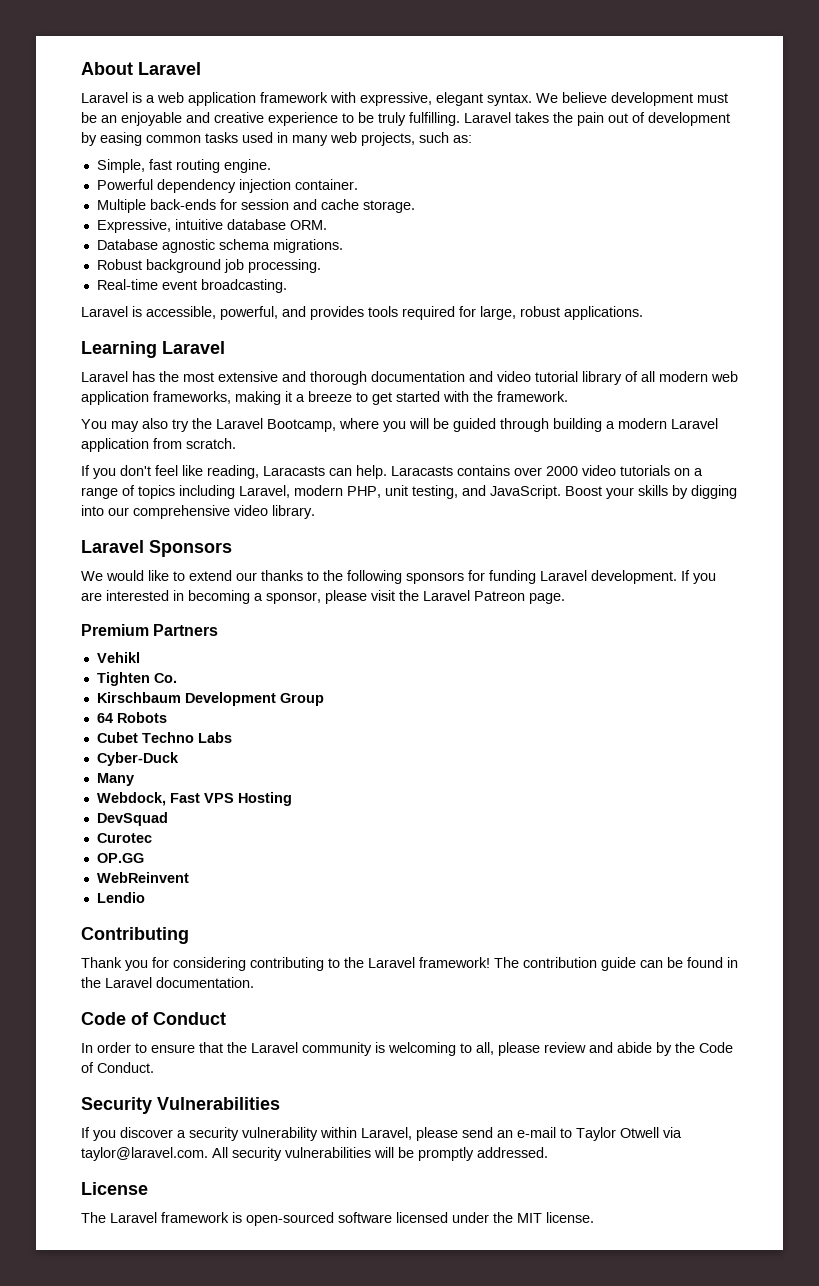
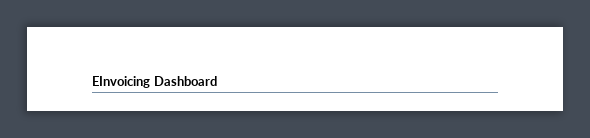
[81,62,201,75] [81,92,728,106] [81,112,730,126] [81,132,472,146] [96,159,271,173] [96,179,358,193] [96,199,415,213] [96,219,327,233] [96,239,343,253] [96,259,321,273] [96,279,287,293] [81,306,643,320] [81,341,225,358] [81,371,738,385] [81,391,568,405] [81,418,718,432] [81,438,236,452] [81,465,703,479] [81,485,737,499] [81,505,315,519] [81,540,232,557] [81,570,716,584] [81,590,565,604] [81,624,219,636] [96,652,140,663] [96,672,177,686] [96,692,324,706] [96,712,167,723] [96,732,232,743] [96,752,179,766] [96,773,134,786] [96,792,292,806] [96,812,168,826] [96,833,152,843] [96,853,144,863] [96,872,189,883] [96,892,145,903] [81,927,189,944] [81,957,738,971] [81,977,254,988] [81,1012,226,1025] [81,1042,733,1056] [81,1062,154,1073] [81,1097,280,1114] [81,1127,682,1141] [81,1147,548,1161] [81,1182,148,1195] [81,1212,594,1226] About Laravel // Laravel is a web application framework with expressive, elegant syntax. We believe development must be an enjoyable and creative experience to be truly fulfilling. Laravel takes the pain out of development by easing common tasks used in many web projects, such as: // Simple, fast routing engine. // Powerful dependency injection container. // Multiple back-ends for session and cache storage. // Expressive, intuitive database ORM. // Database agnostic schema migrations. // Robust background job processing. // Real-time event broadcasting. // Laravel is accessible, powerful, and provides tools required for large, robust applications. // Learning Laravel // Laravel has the most extensive and thorough documentation and video tutorial library of all modern web application frameworks, making it a breeze to get started with the framework. // You may also try the Laravel Bootcamp, where you will be guided through building a modern Laravel application from scratch. // If you don't feel like reading, Laracasts can help. Laracasts contains over 2000 video tutorials on a range of topics including Laravel, modern PHP, unit testing, and JavaScript. Boost your skills by digging into our comprehensive video library. // Laravel Sponsors // We would like to extend our thanks to the following sponsors for funding Laravel development. If you are interested in becoming a sponsor, please visit the Laravel Patreon page. // Premium Partners // Vehikl // Tighten Co. // Kirschbaum Development Group // 64 Robots // Cubet Techno Labs // Cyber-Duck // Many // Webdock, Fast VPS Hosting // DevSquad // Curotec // OP.GG // WebReinvent // Lendio // Contributing // Thank you for considering contributing to the Laravel framework! The contribution guide can be found in the Laravel documentation. // Code of Conduct // In order to ensure that the Laravel community is welcoming to all, please review and abide by the Code of Conduct. // Security Vulnerabilities // If you discover a security vulnerability within Laravel, please send an e-mail to Taylor Otwell via taylor@laravel.com. All security vulnerabilities will be promptly addressed. // License // The Laravel framework is open-sourced software licensed under the MIT license. -> [92,76,217,88] EInvoicing Dashboard

